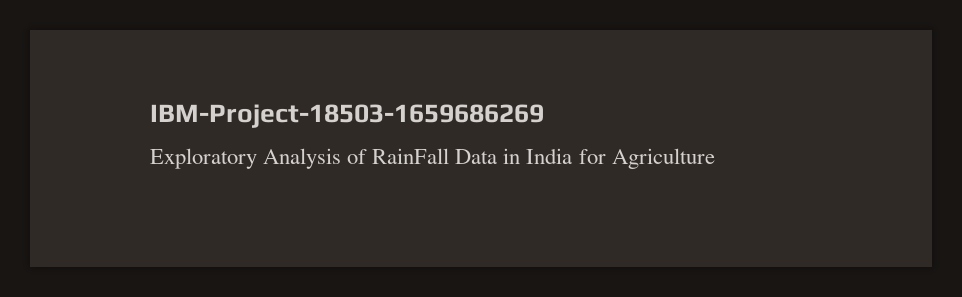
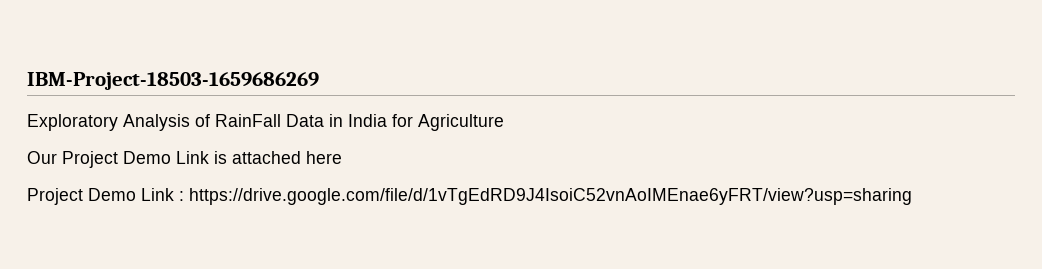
(715, 158) none -> [27,151,342,168] [27,188,912,205] // Our Project Demo Link is attached here // Project Demo Link : https://drive.google.com/file/d/1vTgEdRD9J4IsoiC52vnAoIMEnae6yFRT/view?usp=sharing

